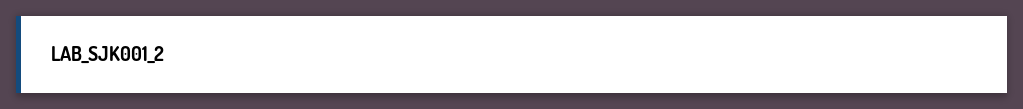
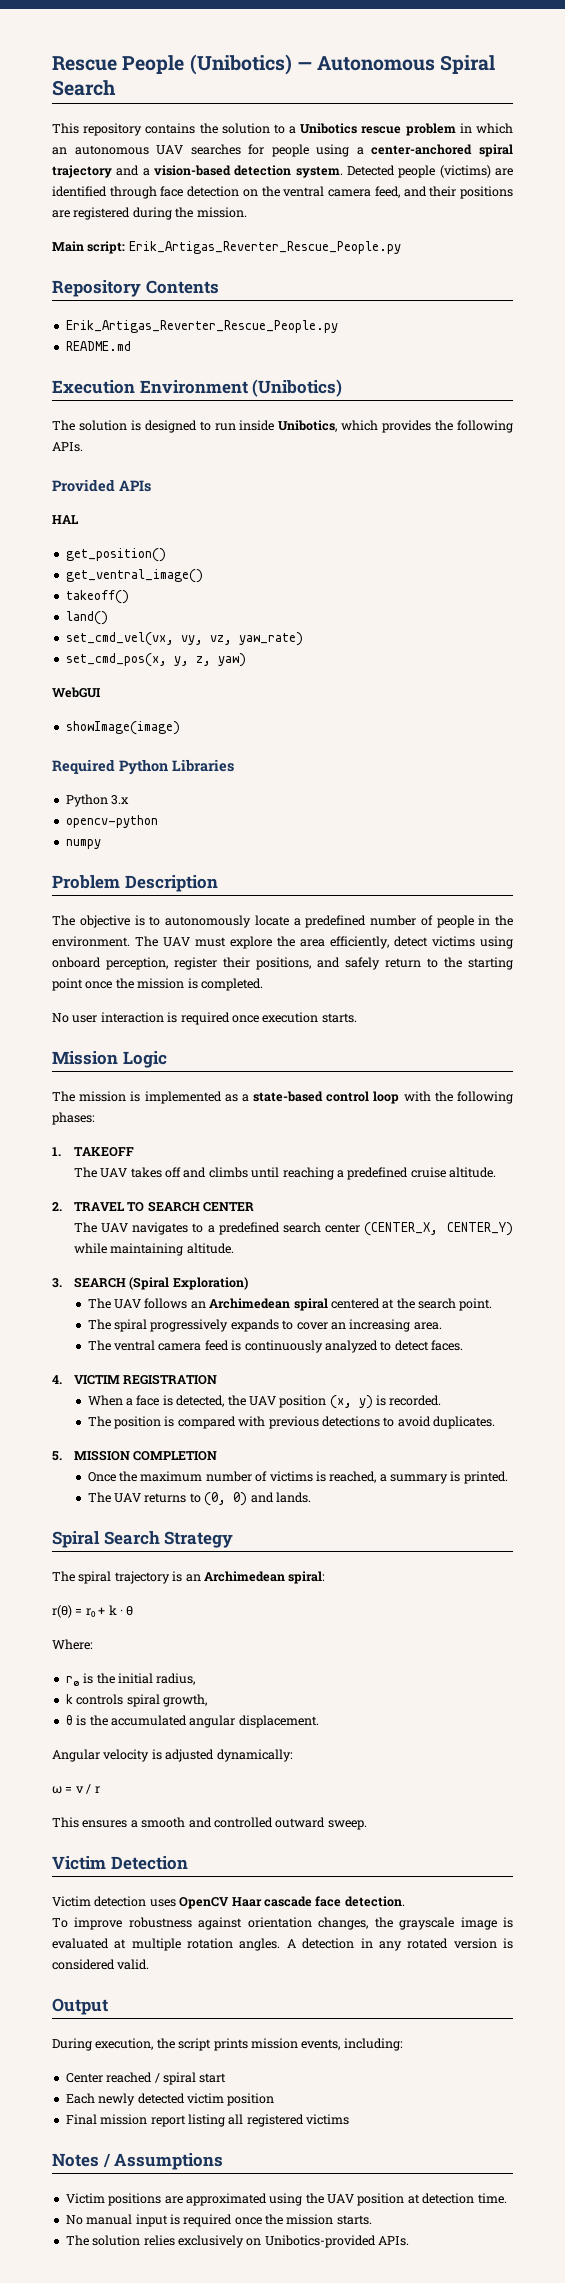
[51,46,164,64] LAB_SJK001_2 -> [52,54,496,75] [52,80,116,96] [52,123,513,136] [52,144,513,157] [52,165,513,178] [52,186,513,199] [52,207,247,220] [52,241,401,254] [52,280,219,297] [65,320,338,333] [65,341,131,351] [52,379,343,397] [52,420,514,433] [52,442,83,452] [52,479,151,492] [52,515,79,524] [65,548,166,562] [65,569,203,583] [65,590,129,604] [65,611,108,625] [65,632,303,646] [65,653,246,667] [52,687,101,698] [65,721,180,735] [52,759,234,775] [65,794,130,807] [65,815,158,828] [65,839,101,849] [52,875,218,892] [52,915,513,928] [52,936,513,949] [52,957,513,970] [52,978,263,991] [52,1012,357,1025] [52,1051,167,1068] [52,1091,513,1104] [52,1112,95,1125] [52,1147,134,1157] [73,1167,497,1180] [52,1201,255,1212] [73,1222,513,1236] [73,1243,234,1256] [52,1277,248,1290] [87,1298,493,1311] [87,1319,442,1332] [87,1340,464,1353] [52,1374,218,1385] [87,1395,442,1409] [87,1416,496,1429] [52,1450,218,1461] [87,1471,508,1484] [87,1492,311,1506] [52,1531,234,1548] [52,1571,326,1584] [52,1605,134,1618] [52,1639,93,1650] [65,1673,196,1686] [65,1694,207,1707] [65,1715,319,1728] [52,1749,293,1762] [52,1784,100,1794] [52,1817,367,1830] [52,1856,188,1870] [52,1896,405,1909] [52,1917,514,1930] [52,1938,514,1951] [52,1959,150,1970] [52,1998,108,2015] [52,2038,403,2051] [65,2072,227,2085] [65,2093,275,2106] [65,2114,349,2127] [52,2153,224,2170] [65,2193,507,2206] [65,2214,372,2227] [65,2235,409,2248] Rescue People (Unibotics) — Autonomous Spiral Search // This repository contains the solution to a Unibotics rescue problem in which an autonomous UAV searches for people using a center-anchored spiral trajectory and a vision-based detection system. Detected people (victims) are identified through face detection on the ventral camera feed, and their positions are registered during the mission. // Main script: Erik_Artigas_Reverter_Rescue_People.py // Repository Contents // Erik_Artigas_Reverter_Rescue_People.py // README.md // Execution Environment (Unibotics) // The solution is designed to run inside Unibotics, which provides the following APIs. // Provided APIs // HAL // get_position() // get_ventral_image() // takeoff() // land() // set_cmd_vel(vx, vy, vz, yaw_rate) // set_cmd_pos(x, y, z, yaw) // WebGUI // showImage(image) // Required Python Libraries // Python 3.x // opencv-python // numpy // Problem Description // The objective is to autonomously locate a predefined number of people in the environment. The UAV must explore the area efficiently, detect victims using onboard perception, register their positions, and safely return to the starting point once the mission is completed. // No user interaction is required once execution starts. // Mission Logic // The mission is implemented as a state-based control loop with the following phases: // 1. TAKEOFF // The UAV takes off and climbs until reaching a predefined cruise altitude. // 2. TRAVEL TO SEARCH CENTER // The UAV navigates to a predefined search center (CENTER_X, CENTER_Y) while maintaining altitude. // 3. SEARCH (Spiral Exploration) // The UAV follows an Archimedean spiral centered at the search point. // The spiral progressively expands to cover an increasing area. // The ventral camera feed is continuously analyzed to detect faces. // 4. VICTIM REGISTRATION // When a face is detected, the UAV position (x, y) is recorded. // The position is compared with previous detections to avoid duplicates. // 5. MISSION COMPLETION // Once the maximum number of victims is reached, a summary is printed. // The UAV returns to (0, 0) and lands. // Spiral Search Strategy // The spiral trajectory is an Archimedean spiral: // r(θ) = r₀ + k · θ // Where: // r₀ is the initial radius, // k controls spiral growth, // θ is the accumulated angular displacement. // Angular velocity is adjusted dynamically: // ω = v / r // This ensures a smooth and controlled outward sweep. // Victim Detection // Victim detection uses OpenCV Haar cascade face detection. // To improve robustness against orientation changes, the grayscale image is evaluated at multiple rotation angles. A detection in any rotated version is considered valid. // Output // During execution, the script prints mission events, including: // Center reached / spiral start // Each newly detected victim position // Final mission report listing all registered victims // Notes / Assumptions // Victim positions are approximated using the UAV position at detection time. // No manual input is required once the mission starts. // The solution relies exclusively on Unibotics-provided APIs.

